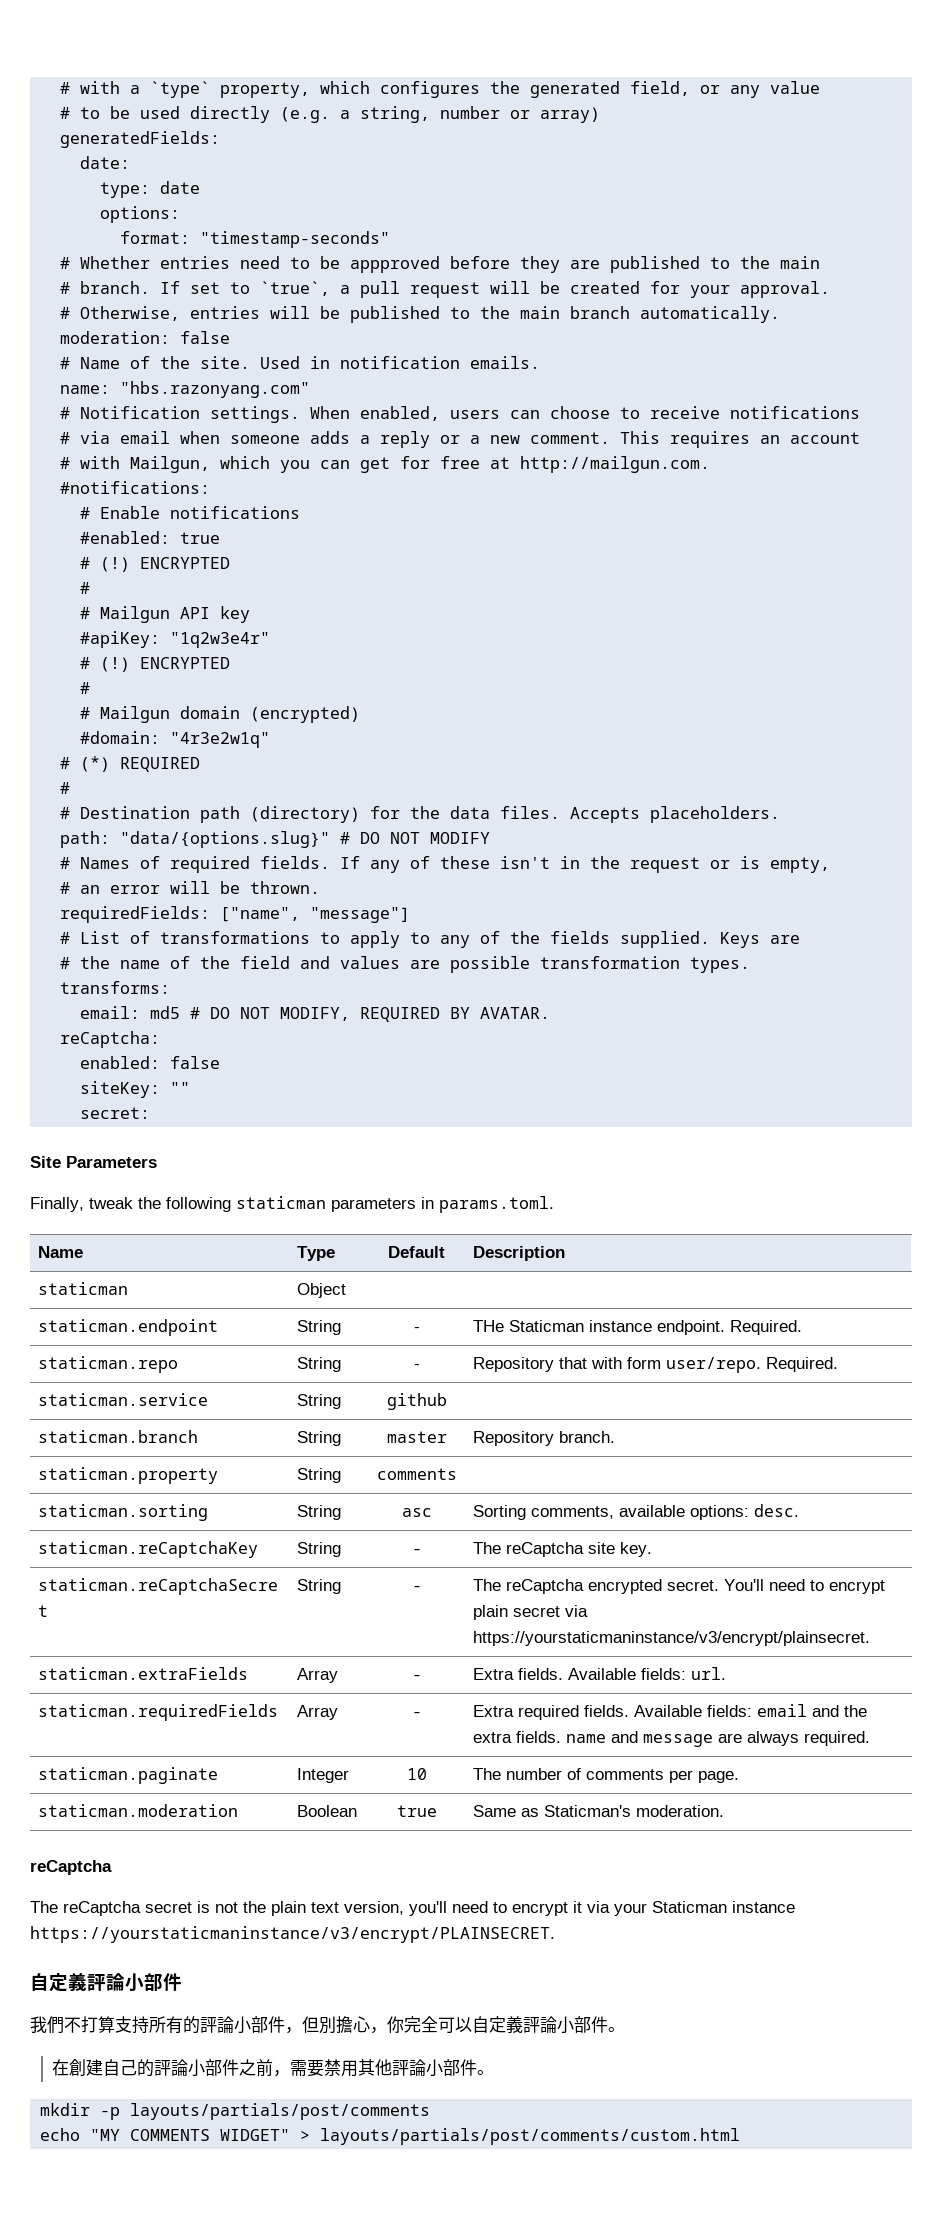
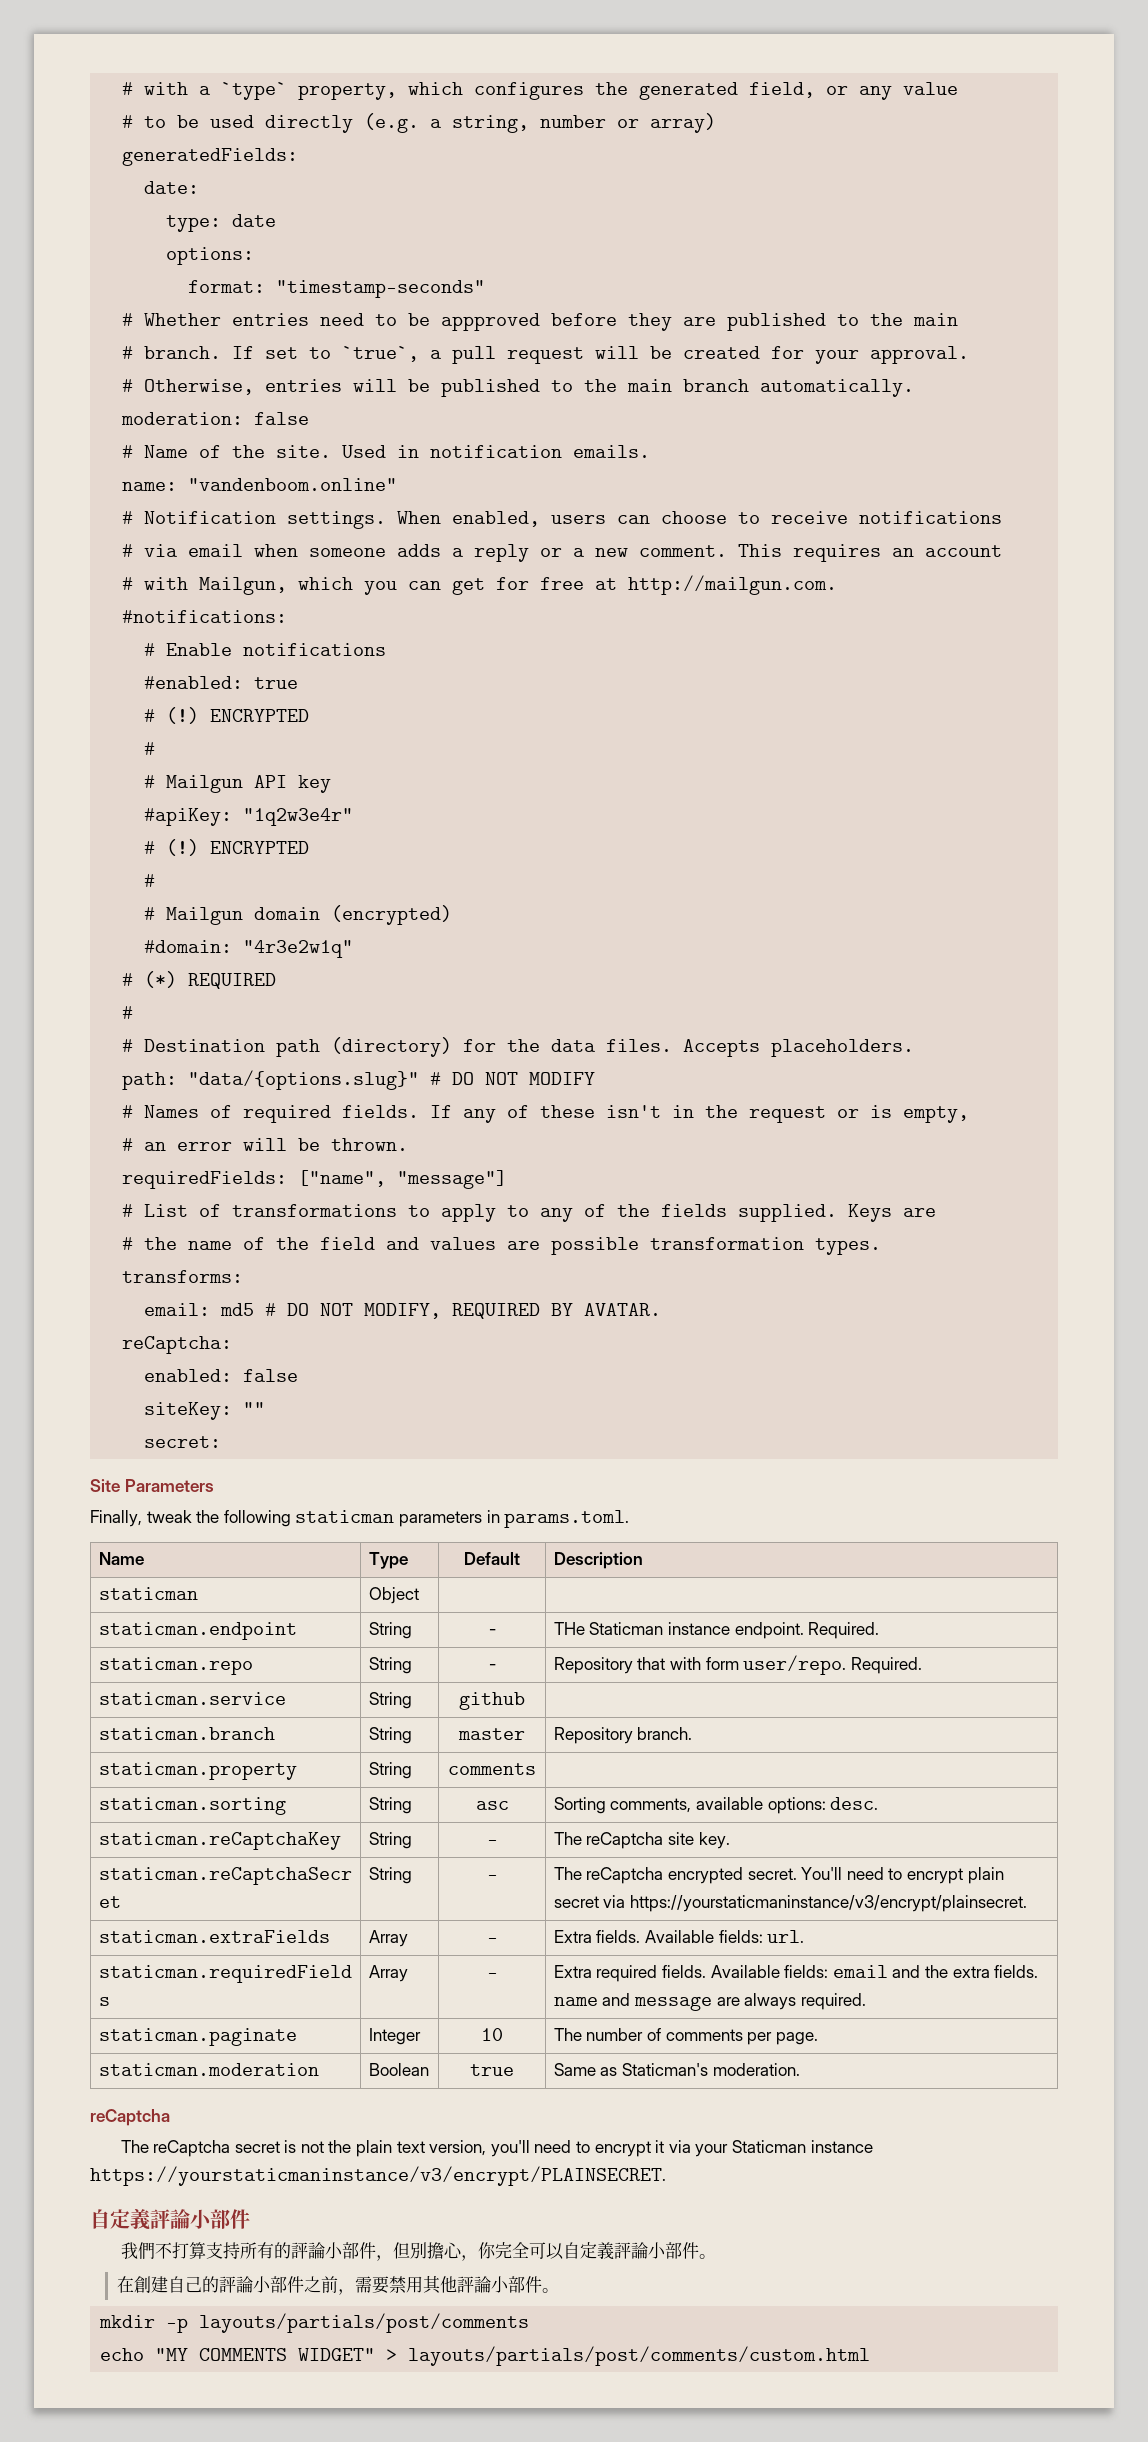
[120,381,311,398] "hbs.razonyang.com" -> [188,478,398,491] "vandenboom.online"

